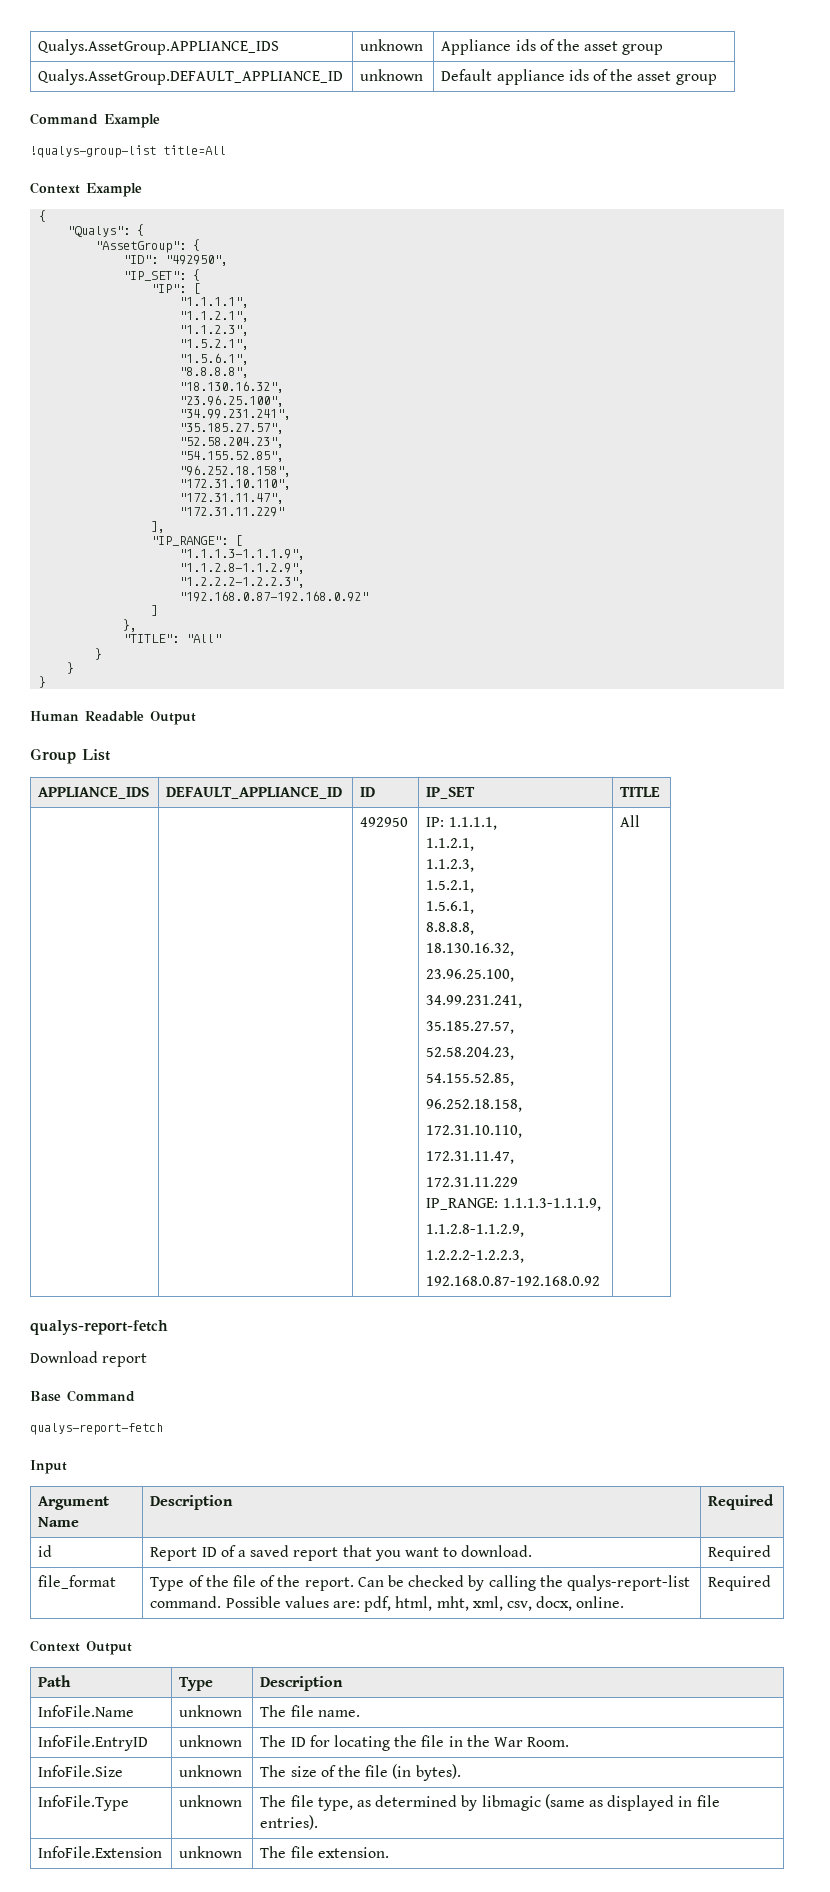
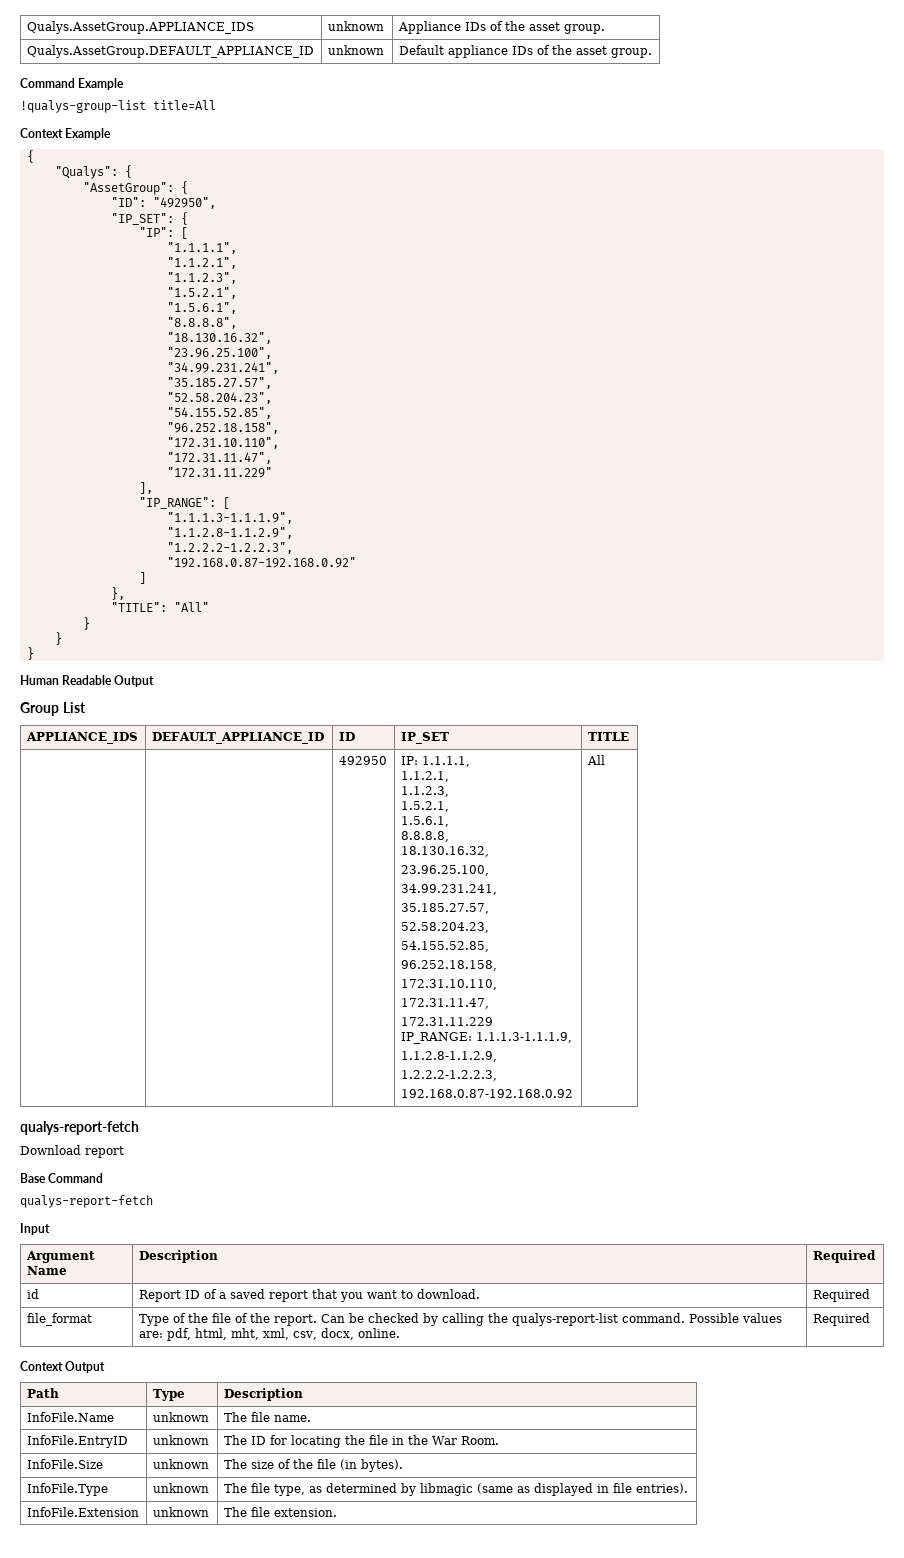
[515,39,664,55] ids of the asset group -> [464,21,605,34] IDs of the asset group.
[568,69,717,85] ids of the asset group -> [511,45,652,58] IDs of the asset group.

